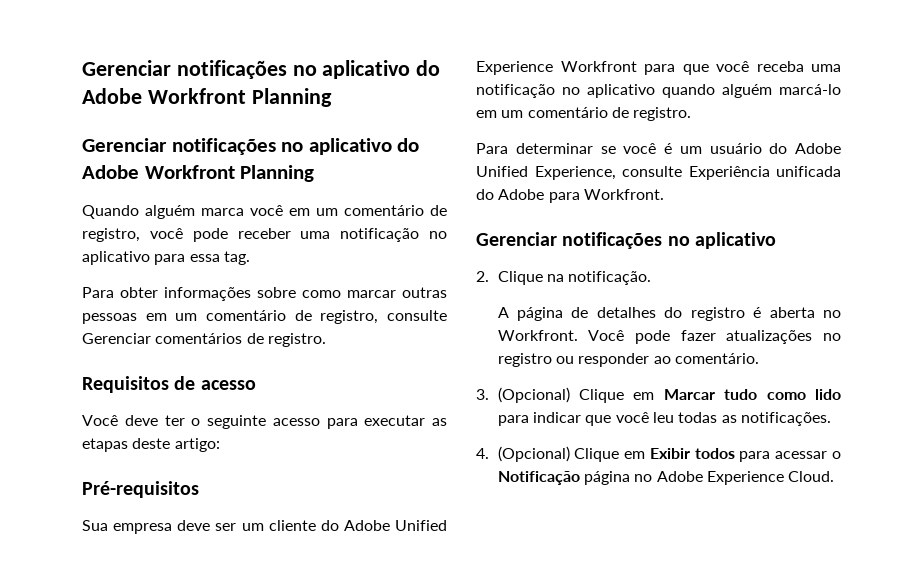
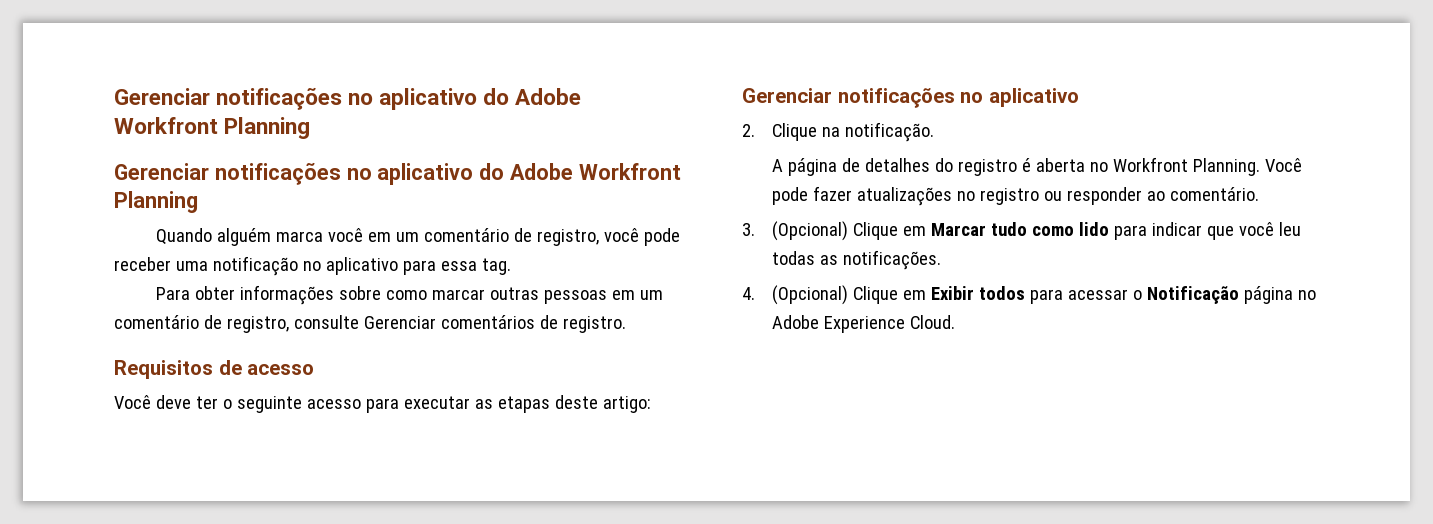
[82,481,199,498] [82,520,447,534] [476,61,841,75] [476,84,841,98] [476,107,692,121] [476,143,841,154] [476,166,841,180] [476,189,664,203] // Pré-requisitos // Sua empresa deve ser um cliente do Adobe Unified Experience Workfront para que você receba uma notificação no aplicativo quando alguém marcá-lo em um comentário de registro. // Para determinar se você é um usuário do Adobe Unified Experience, consulte Experiência unificada do Adobe para Workfront. -> (651, 404) none
[497,330,578,341] Workfront. -> [1113,157,1261,176] Workfront Planning.

